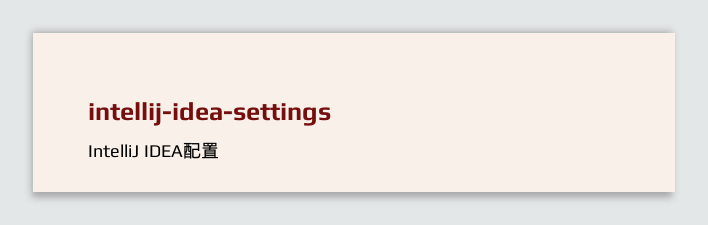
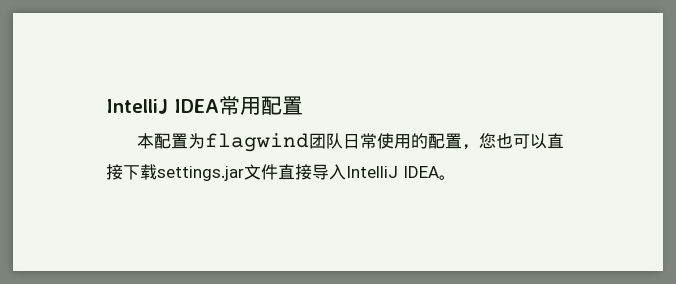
[88,102,331,126] [88,142,219,159] intellij-idea-settings // IntelliJ IDEA配置 -> [106,96,303,115] [136,133,564,152] [106,164,456,181] IntelliJ IDEA常用配置 // 本配置为flagwind团队日常使用的配置，您也可以直接下载settings.jar文件直接导入IntelliJ IDEA。

